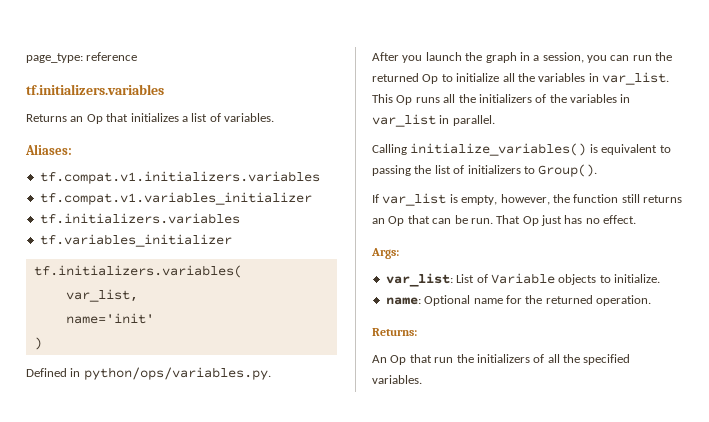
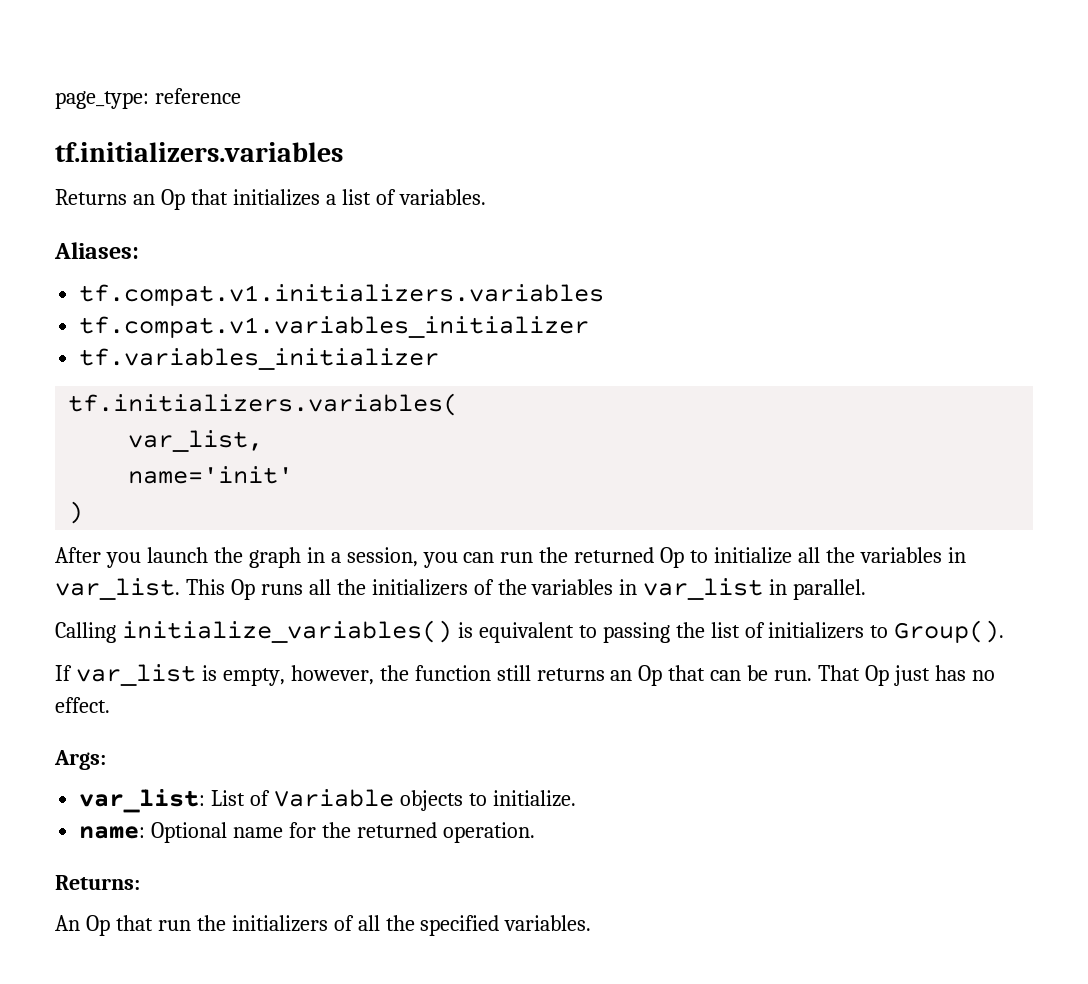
[39,213,240,224] // tf.initializers.variables -> (590, 327) none
[26,367,271,380] // Defined in python/ops/variables.py. -> (84, 512) none

